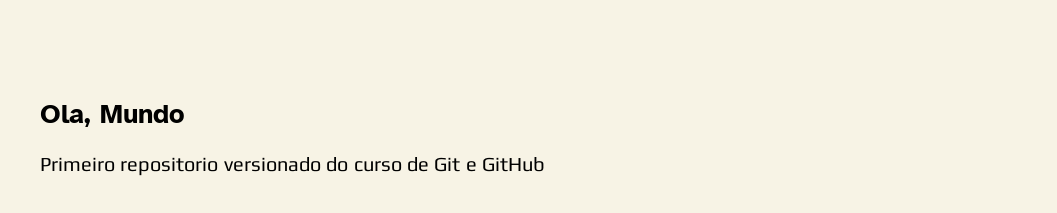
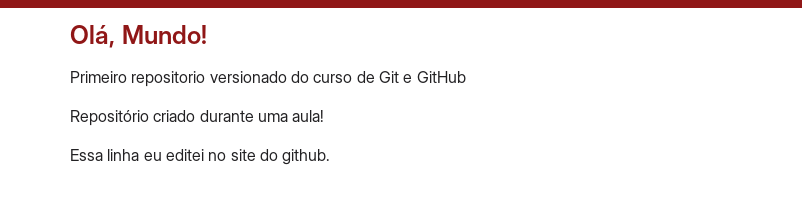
[40,105,184,127] Ola, Mundo -> [70,25,207,48] Olá, Mundo!
(546, 164) none -> [70,110,325,126] [70,149,331,165] // Repositório criado durante uma aula! // Essa linha eu editei no site do github.

